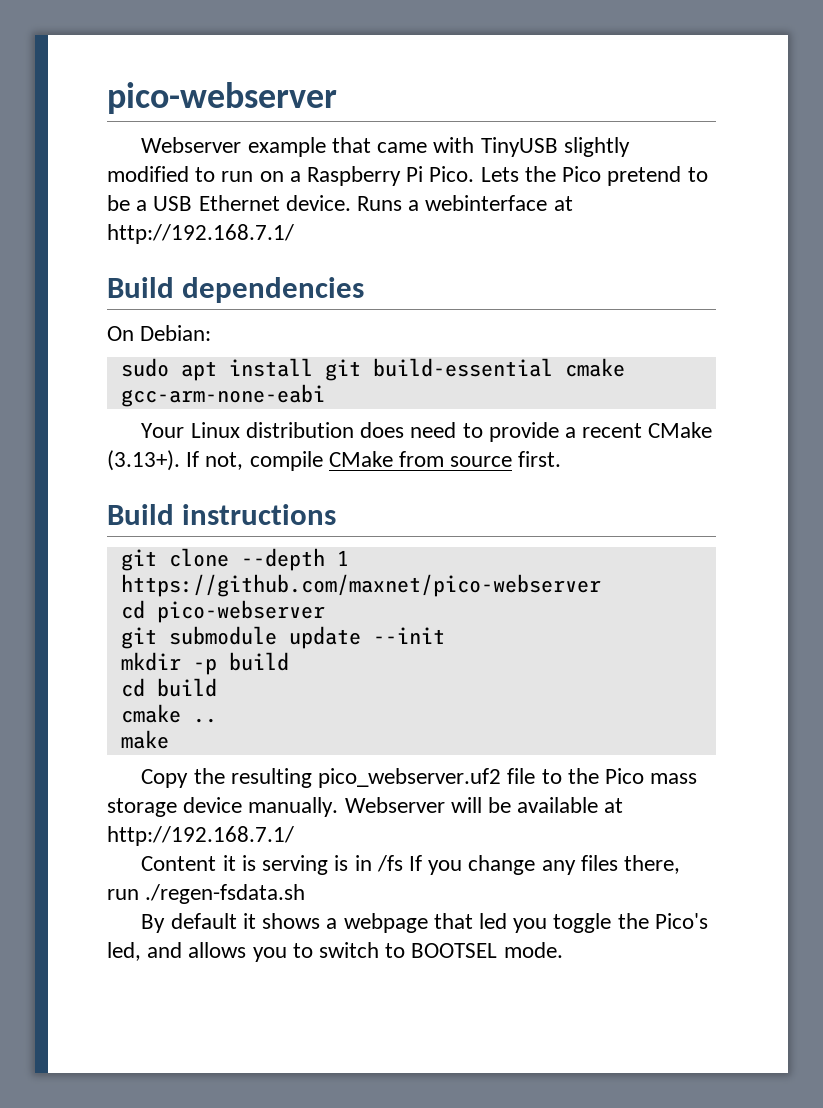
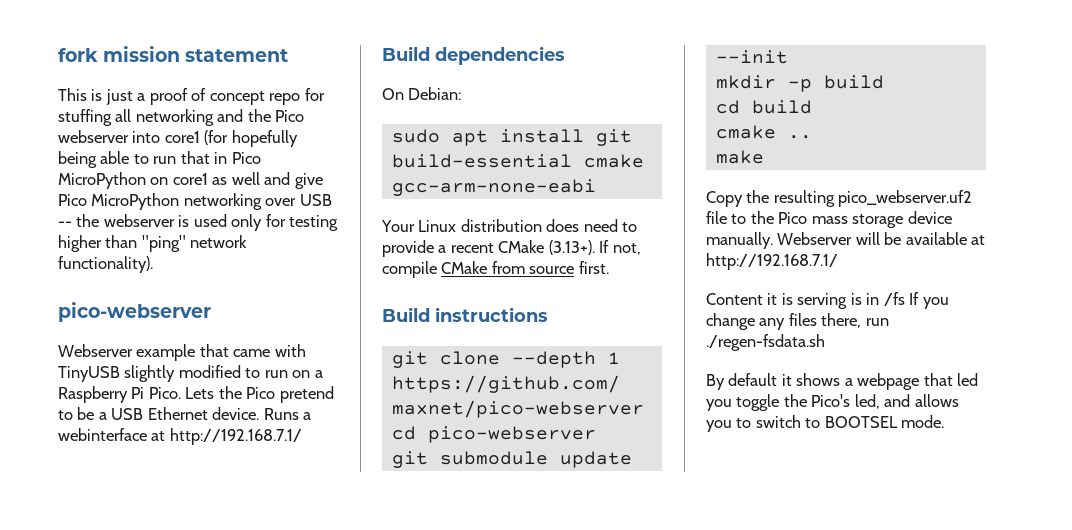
(107, 98) none -> [58,46,289,62] [58,88,325,105] [58,109,305,126] [58,130,298,147] [58,151,261,168] [58,172,323,189] [58,193,332,210] [58,214,339,231] [58,235,248,252] [58,256,153,273] fork mission statement // This is just a proof of concept repo for stuffing all networking and the Pico webserver into core1 (for hopefully being able to run that in Pico MicroPython on core1 as well and give Pico MicroPython networking over USB -- the webserver is used only for testing higher than "ping" network functionality). //

